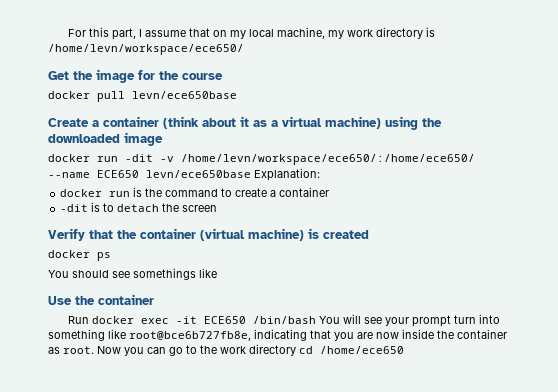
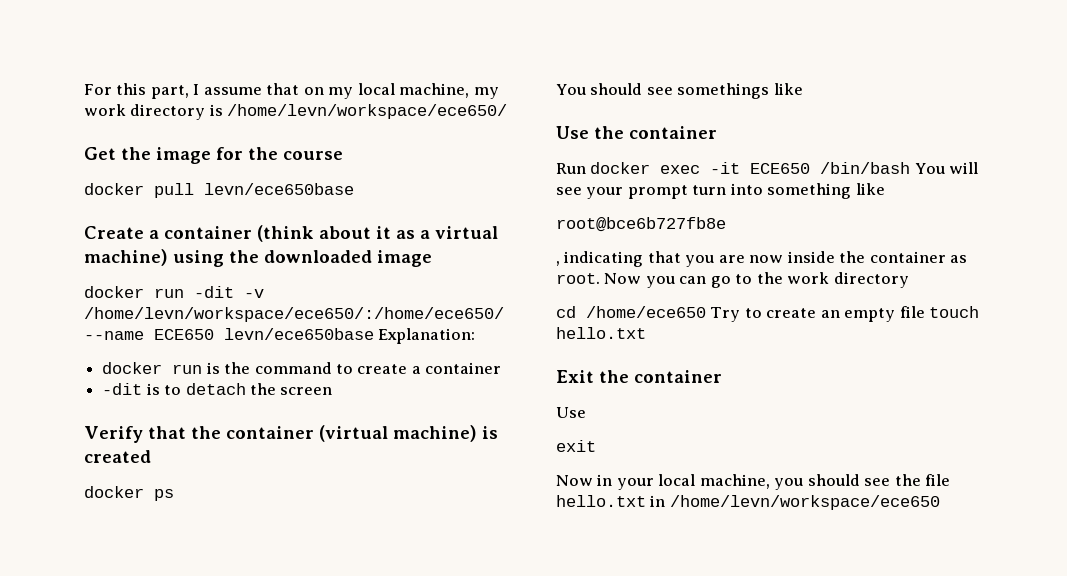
[129,331,251,341] root@bce6b727fb8e, -> [556,217,726,232] [556,261,560,266] // root@bce6b727fb8e // ,
(296, 350) none -> (909, 280) //
(404, 350) none -> [710,306,980,322] [556,327,646,339] [556,370,722,383] [556,407,586,418] [556,440,596,452] [556,474,951,490] [556,495,940,510] Try to create an empty file touch hello.txt // Exit the container // Use // exit // Now in your local machine, you should see the file hello.txt in /home/levn/workspace/ece650

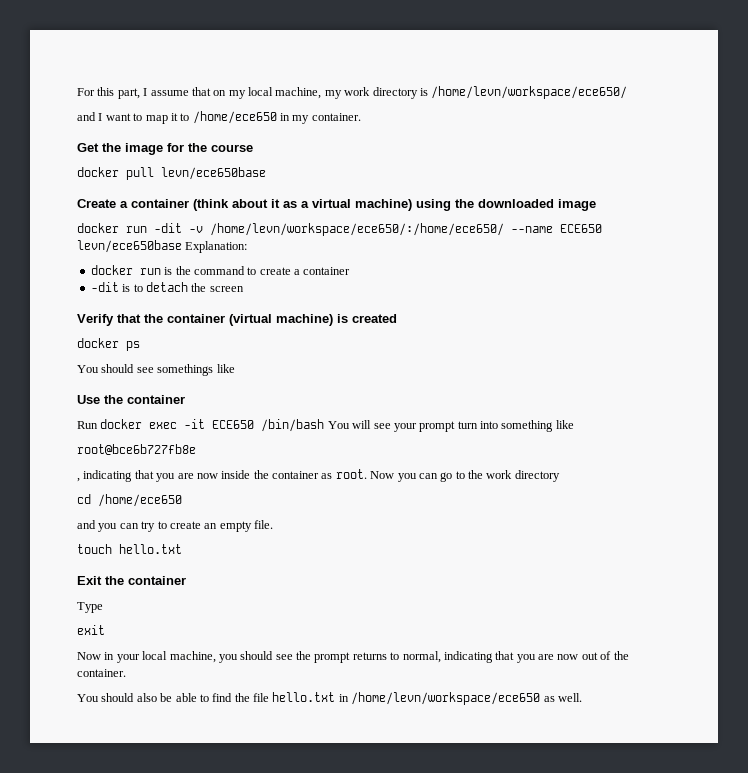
(508, 111) none -> [77,111,361,124] // and I want to map it to /home/ece650 in my container.
[710,307,741,322] Try -> [77,520,156,532] // and you can try
[899,306,925,318] file -> [254,520,273,529] file. //
[556,407,586,418] Use -> [77,602,103,613] Type
(921, 480) none -> [314,651,629,663] [77,669,126,677] [77,693,250,702] prompt returns to normal, indicating that you are now out of the container. // You should also be able to find the
(940, 502) none -> [543,693,582,702] as well.

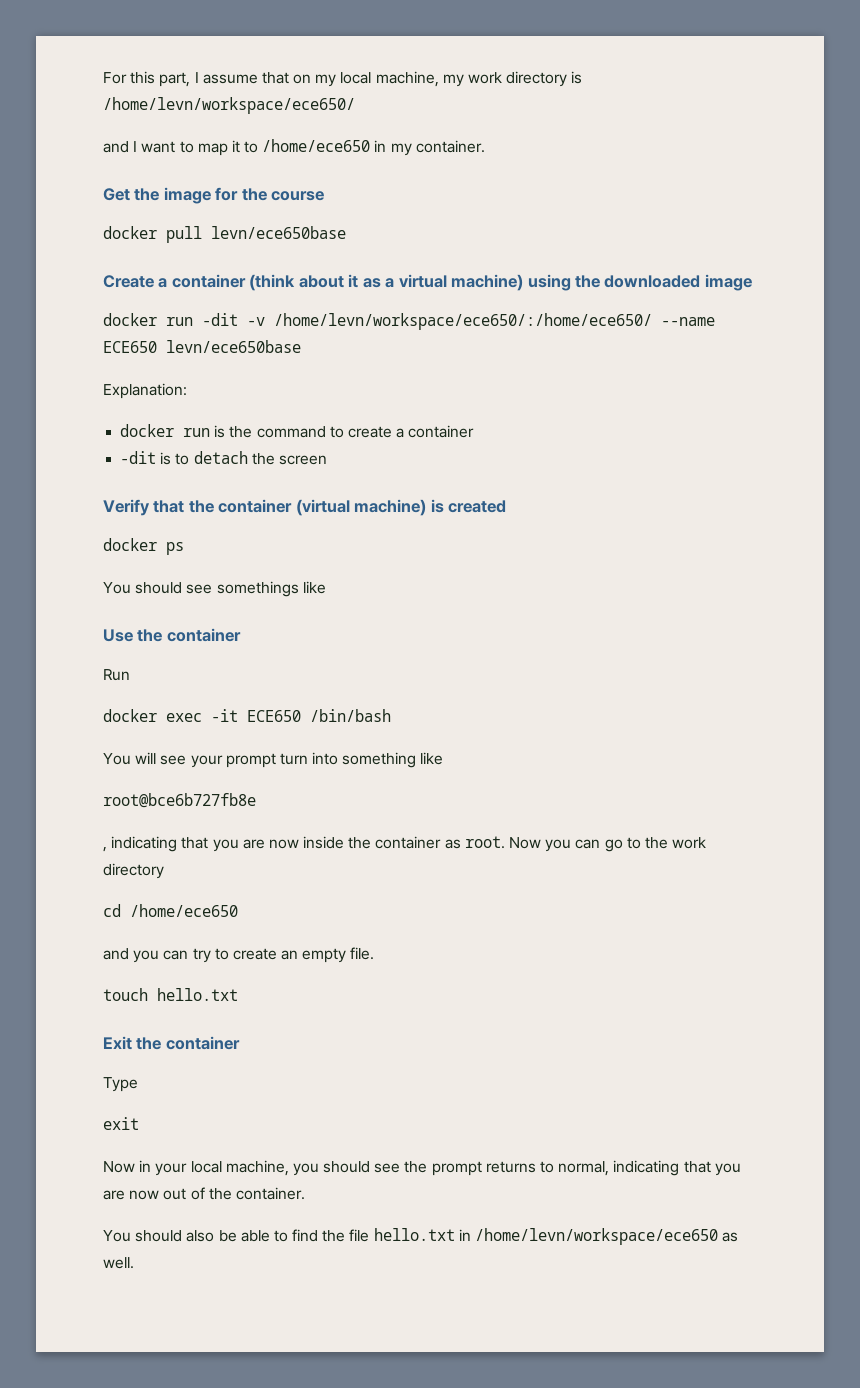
(182, 246) none -> (301, 346) //
(98, 425) none -> (130, 675) //
(325, 425) none -> (391, 715) //

